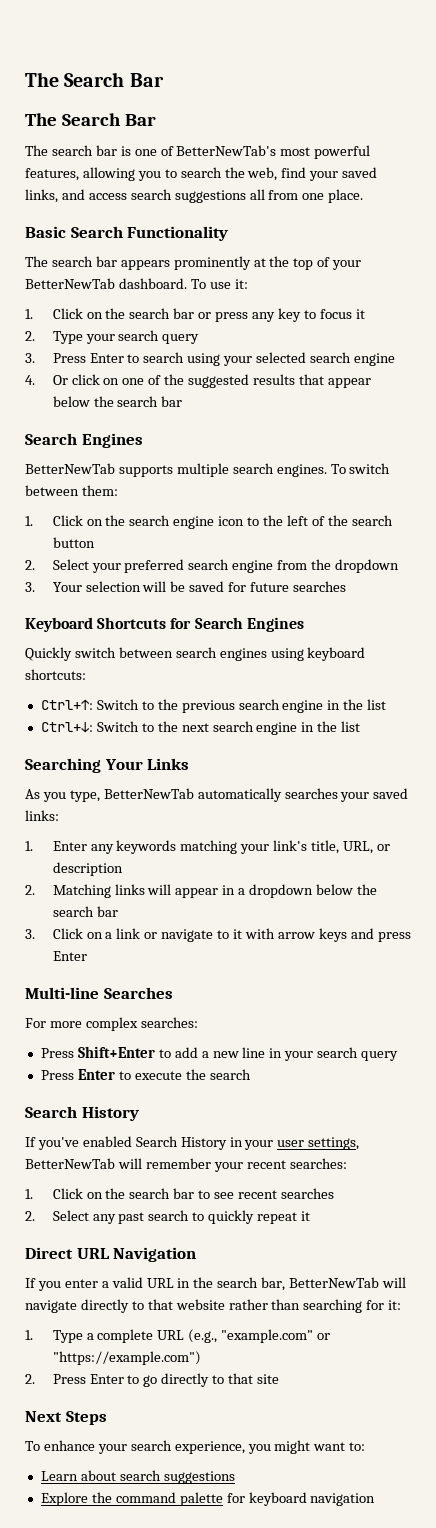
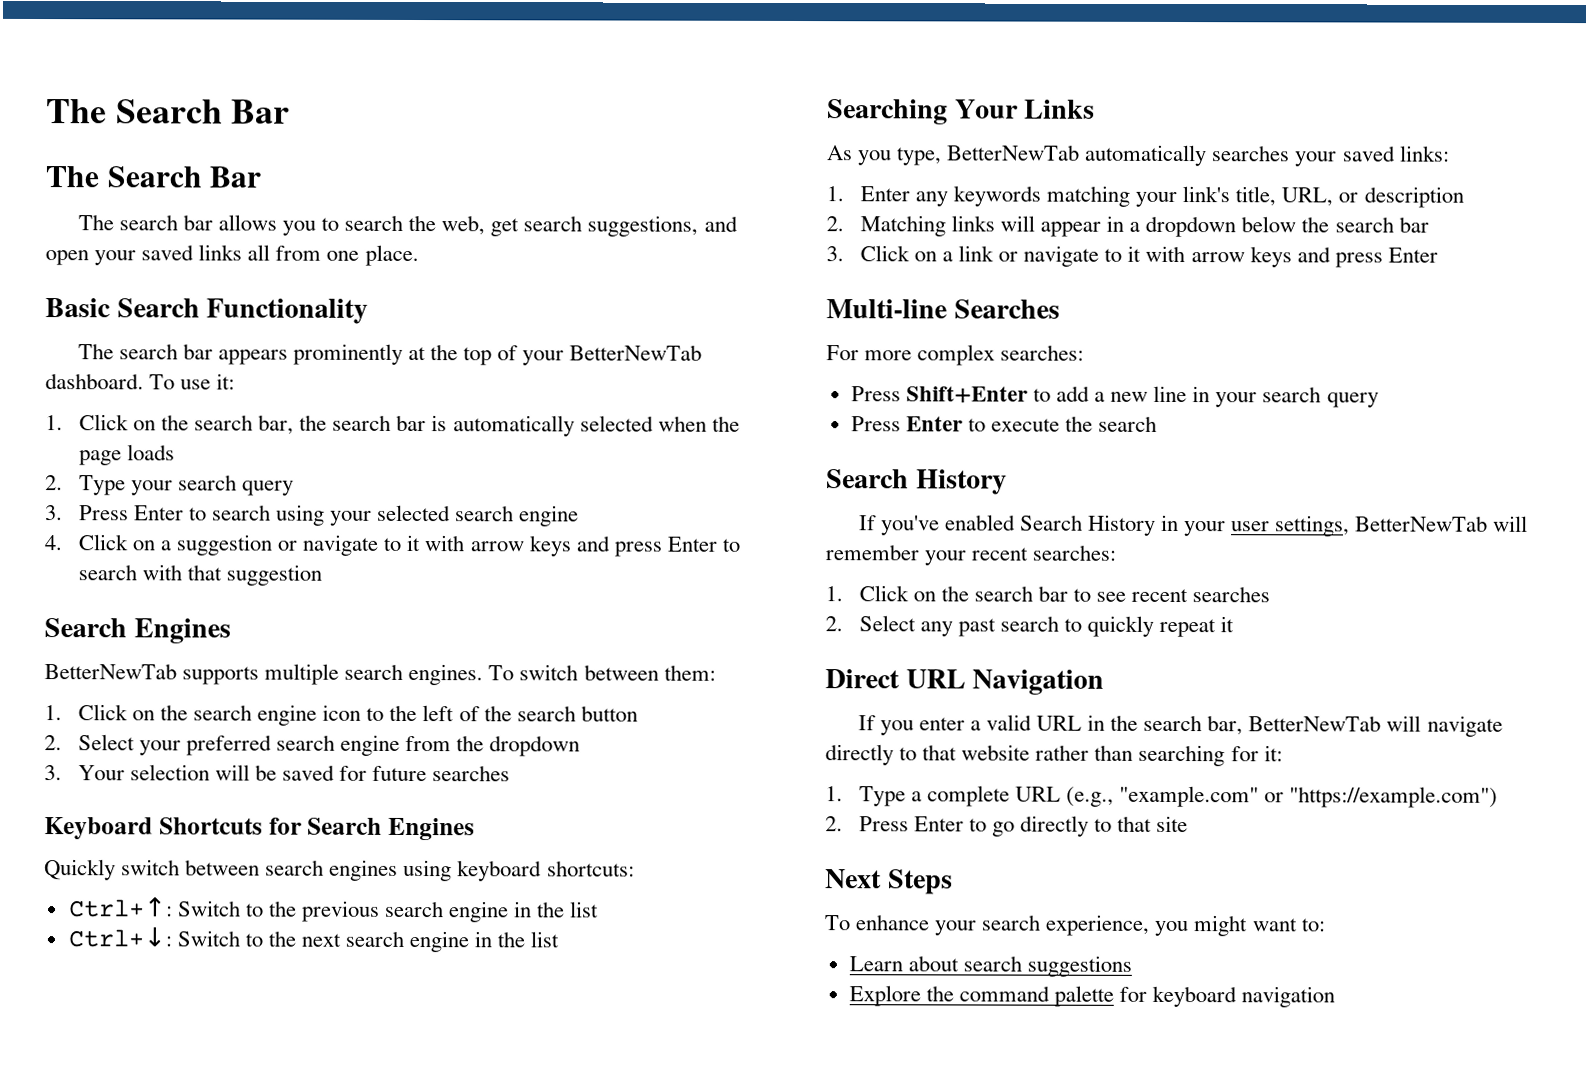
[120,145,371,159] [25,167,135,181] is one of BetterNewTab's most powerful features, allowing -> [217,214,277,231] allows
[281,167,378,181] [25,189,246,203] find your saved links, and access search suggestions -> [490,215,738,237] [45,244,243,266] get search suggestions, and open your saved links
[173,308,365,322] bar or press any key to focus it -> [258,414,740,437] [78,444,175,466] bar, the search bar is automatically selected when the page loads
[52,374,371,388] [52,396,183,407] Or click on one of the suggested results that appear below the search bar -> [77,534,740,557] [77,564,323,586] Click on a suggestion or navigate to it with arrow keys and press Enter to search with that suggestion

